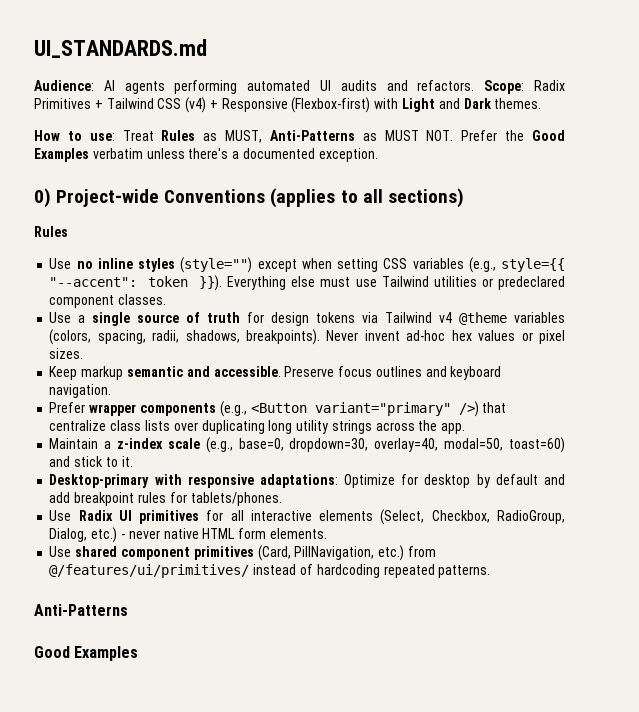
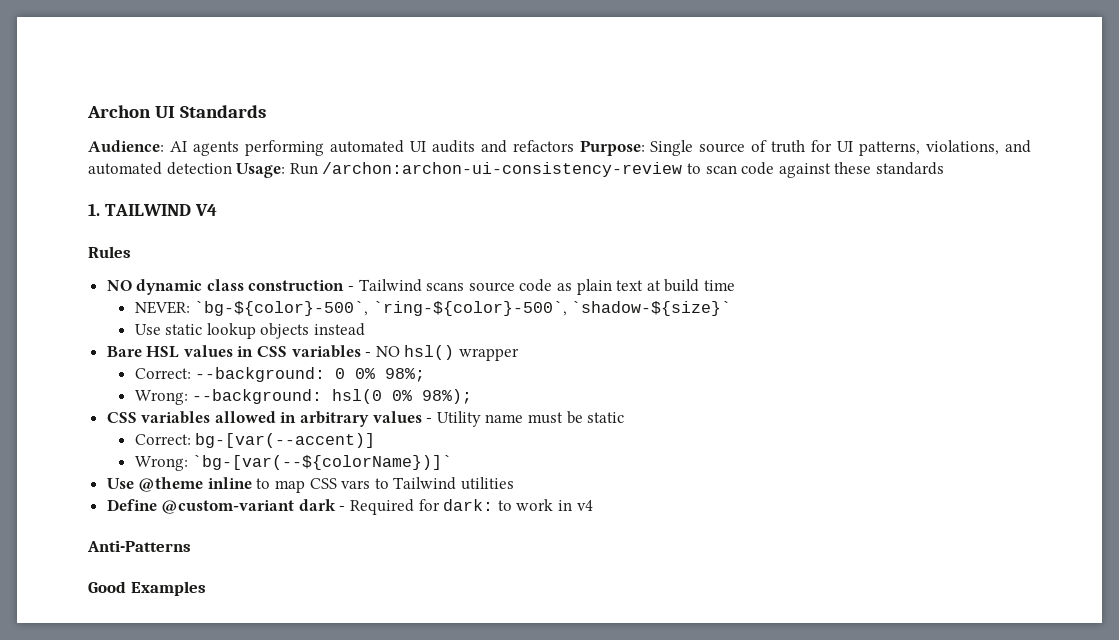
[34,39,207,58] UI_STANDARDS.md -> [87,105,267,118] Archon UI Standards
[417,80,566,94] [34,97,542,113] [34,130,566,143] [34,148,378,162] [34,188,464,208] [34,226,68,237] [49,257,566,273] [49,275,566,291] [49,294,167,308] [49,312,565,326] [49,329,566,345] [49,348,84,359] [49,366,502,380] [49,384,112,398] [49,401,507,417] [49,420,466,434] [49,437,565,453] [49,456,133,467] [49,474,566,488] [49,492,282,506] [49,509,565,525] [49,527,327,543] [49,545,436,561] [49,564,491,578] refactors. Scope: Radix Primitives + Tailwind CSS (v4) + Responsive (Flexbox-first) with Light and Dark themes. // How to use: Treat Rules as MUST, Anti‑Patterns as MUST NOT. Prefer the Good Examples verbatim unless there's a documented exception. // 0) Project‑wide Conventions (applies to all sections) // Rules // Use no inline styles (style="") except when setting CSS variables (e.g., style={{ "--accent": token }}). Everything else must use Tailwind utilities or predeclared component classes. // Use a single source of truth for design tokens via Tailwind v4 @theme variables (colors, spacing, radii, shadows, breakpoints). Never invent ad‑hoc hex values or pixel sizes. // Keep markup semantic and accessible. Preserve focus outlines and keyboard navigation. // Prefer wrapper components (e.g., <Button variant="primary" />) that centralize class lists over duplicating long utility strings across the app. // Maintain a z‑index scale (e.g., base=0, dropdown=30, overlay=40, modal=50, toast=60) and stick to it. // Desktop-primary with responsive adaptations: Optimize for desktop by default and add breakpoint rules for tablets/phones. // Use Radix UI primitives for all interactive elements (Select, Checkbox, RadioGroup, Dialog, etc.) - never native HTML form elements. // Use shared component primitives (Card, PillNavigation, etc.) from @/features/ui/primitives/ instead of hardcoding repeated patterns. -> [512,140,1032,156] [88,162,944,178] [88,203,217,216] [88,246,131,258] [106,279,735,295] [134,301,732,316] [134,323,365,339] [106,345,520,361] [134,367,426,382] [134,389,473,405] [106,411,625,427] [134,433,376,448] [134,455,453,471] [106,477,515,493] [106,499,593,515] refactors Purpose: Single source of truth for UI patterns, violations, and automated detection Usage: Run /archon:archon-ui-consistency-review to scan code against these standards // 1. TAILWIND V4 // Rules // NO dynamic class construction - Tailwind scans source code as plain text at build time // NEVER: `bg-${color}-500`, `ring-${color}-500`, `shadow-${size}` // Use static lookup objects instead // Bare HSL values in CSS variables - NO hsl() wrapper // Correct: --background: 0 0% 98%; // Wrong: --background: hsl(0 0% 98%); // CSS variables allowed in arbitrary values - Utility name must be static // Correct: bg-[var(--accent)] // Wrong: `bg-[var(--${colorName})]` // Use @theme inline to map CSS vars to Tailwind utilities // Define @custom-variant dark - Required for dark: to work in v4

